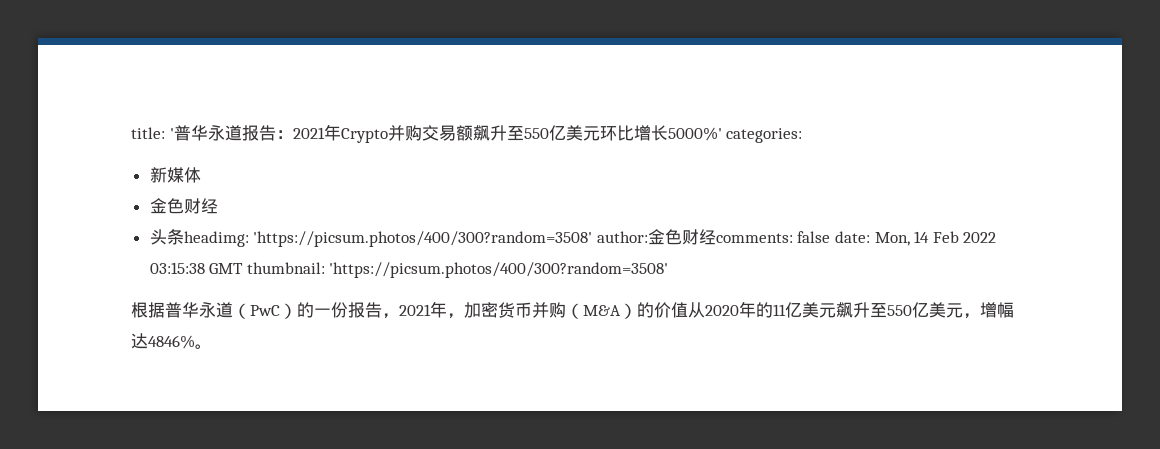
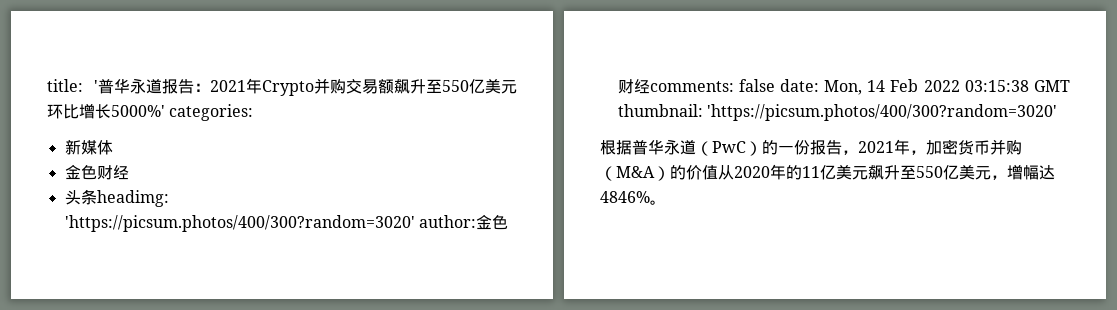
[253,231,593,247] 'https://picsum.photos/400/300?random=3508' -> [64,215,415,232] 'https://picsum.photos/400/300?random=3020'
[329,262,669,278] 'https://picsum.photos/400/300?random=3508' -> [706,104,1057,121] 'https://picsum.photos/400/300?random=3020'

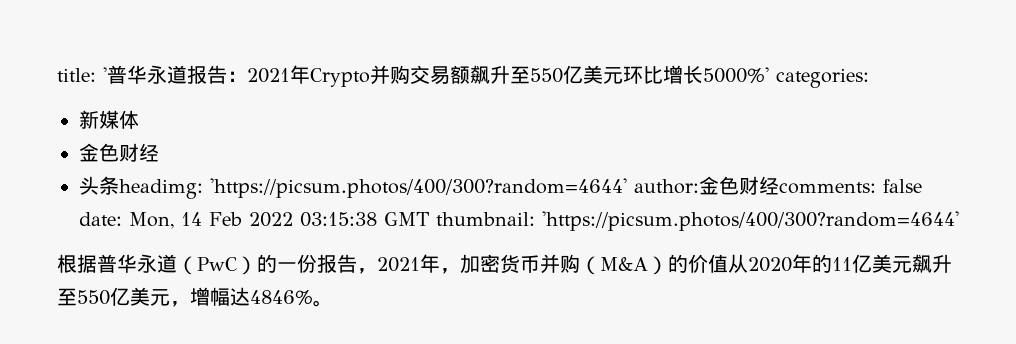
[64,215,415,232] 'https://picsum.photos/400/300?random=3020' -> [210,178,627,198] 'https://picsum.photos/400/300?random=4644'
[706,104,1057,121] 'https://picsum.photos/400/300?random=3020' -> [542,211,959,231] 'https://picsum.photos/400/300?random=4644'

